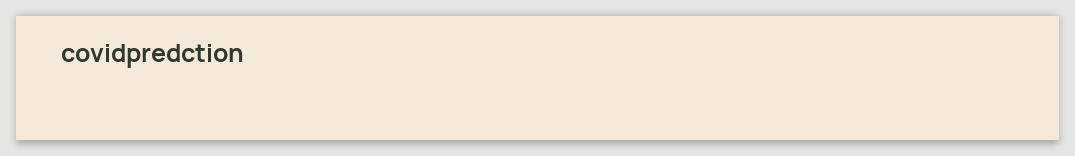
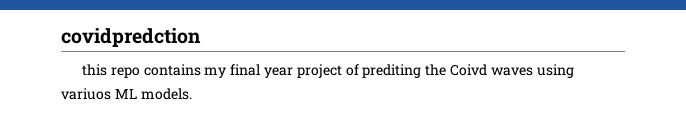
(244, 56) none -> [82,64,574,78] [61,88,192,100] // this repo contains my final year project of prediting the Coivd waves using variuos ML models.

